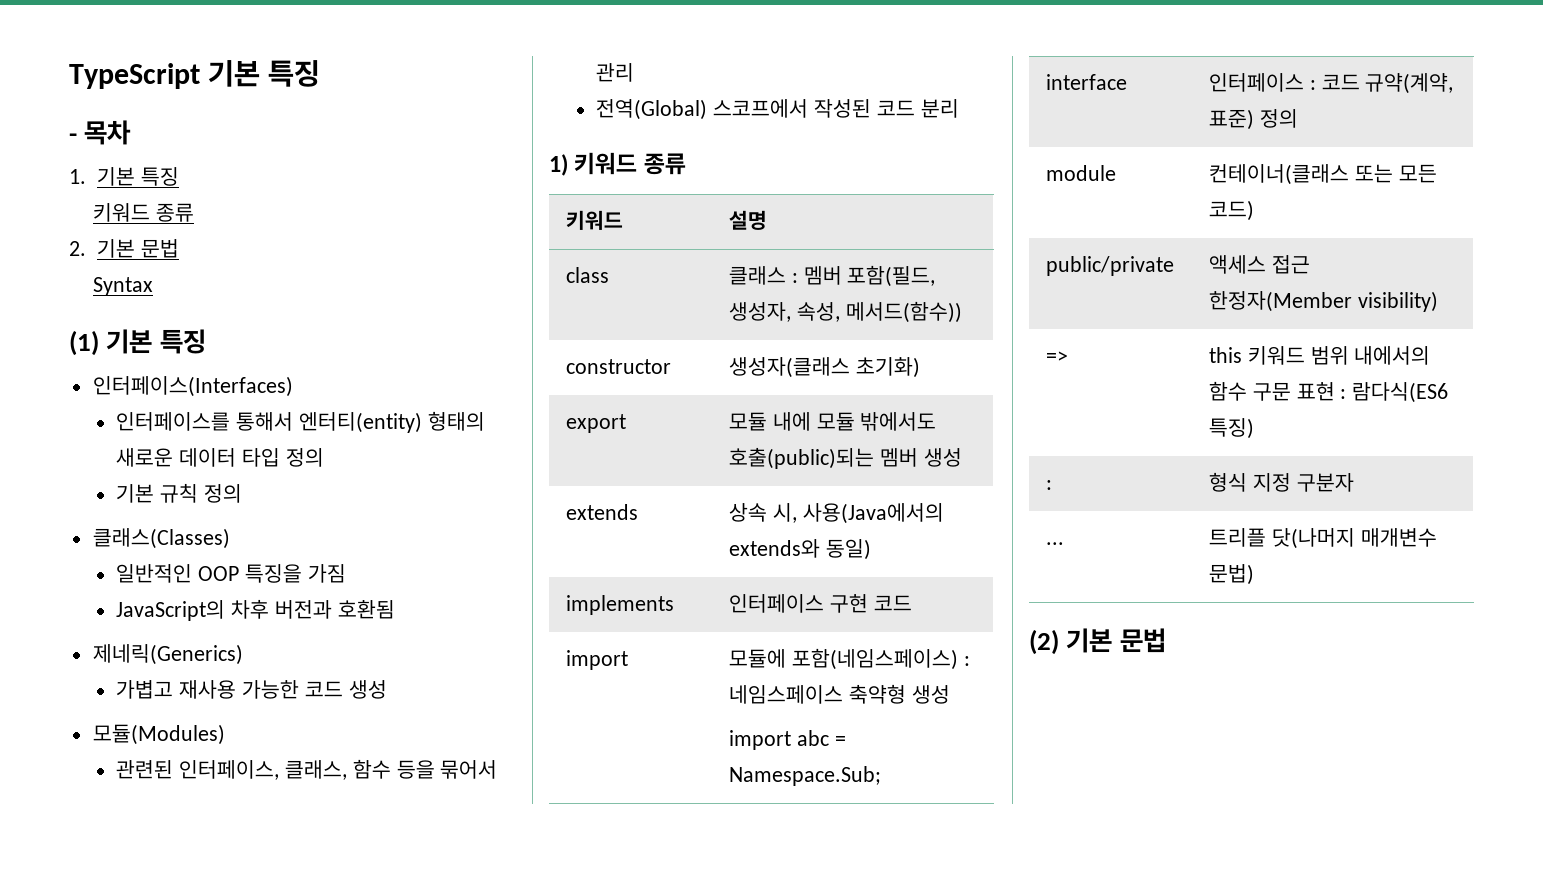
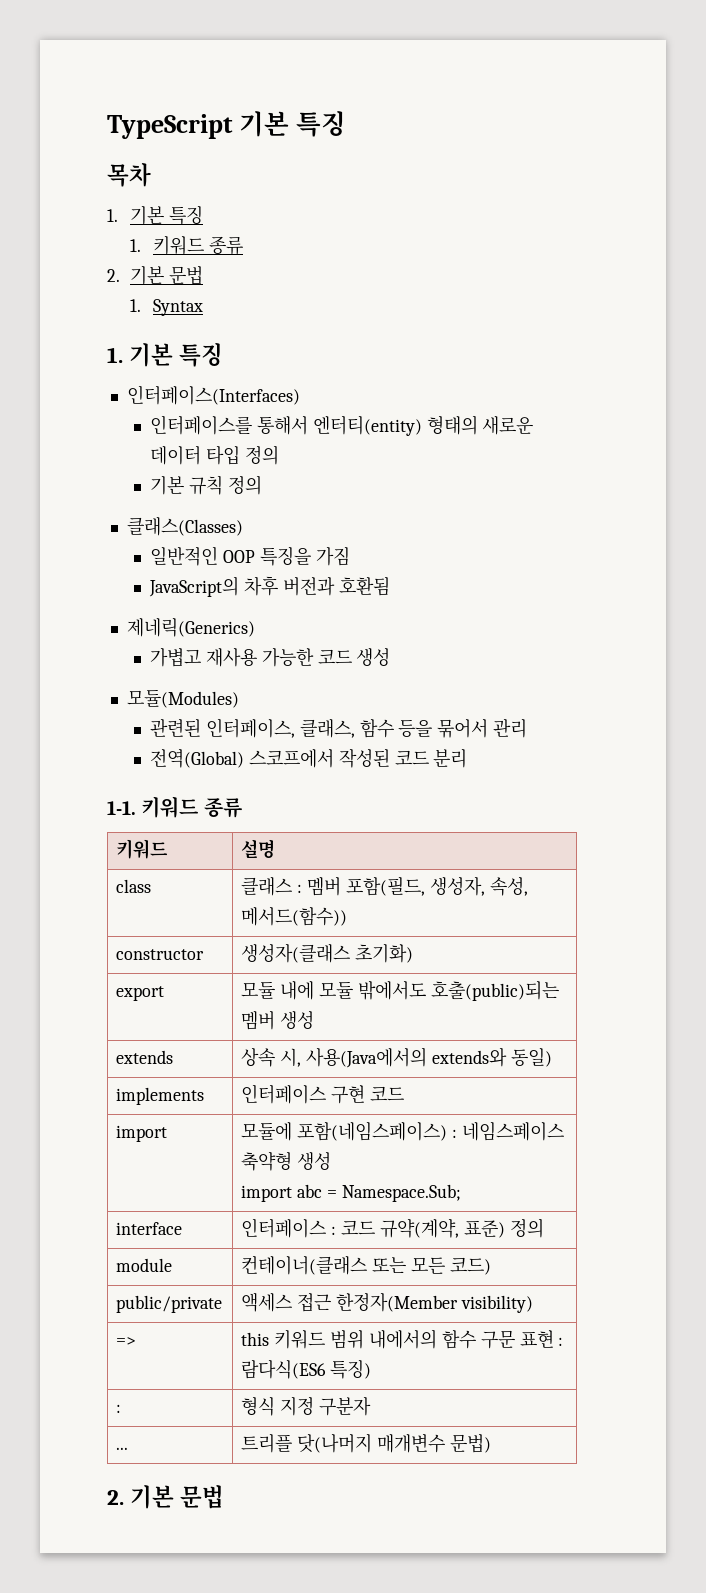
[69,133,77,142] - -> (346, 124) none
(179, 176) none -> [130,239,142,252] 1.
(179, 248) none -> [130,299,142,312] 1.
[69,330,99,356] (1) -> [107,347,123,363] 1.
[549,154,568,176] 1) -> [107,801,136,815] 1-1.
[1029,629,1059,655] (2) -> [107,1490,124,1505] 2.

